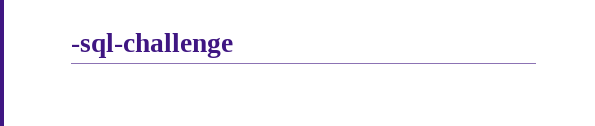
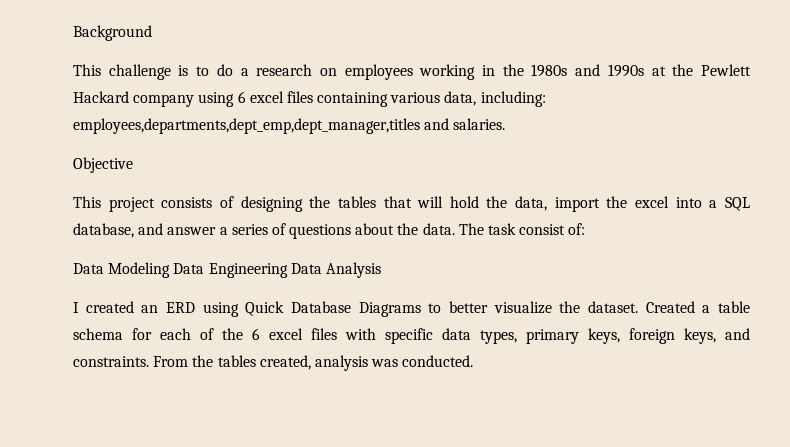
[71,33,233,58] -sql-challenge -> [73,25,152,41] [73,64,752,80] [73,91,546,107] [73,118,506,134] [73,157,133,173] [73,196,750,212] [73,223,586,239] [73,262,381,278] [73,301,750,317] [73,328,750,344] [73,355,474,371] Background // This challenge is to do a research on employees working in the 1980s and 1990s at the Pewlett Hackard company using 6 excel files containing various data, including: employees,departments,dept_emp,dept_manager,titles and salaries. // Objective // This project consists of designing the tables that will hold the data, import the excel into a SQL database, and answer a series of questions about the data. The task consist of: // Data Modeling Data Engineering Data Analysis // I created an ERD using Quick Database Diagrams to better visualize the dataset. Created a table schema for each of the 6 excel files with specific data types, primary keys, foreign keys, and constraints. From the tables created, analysis was conducted.

